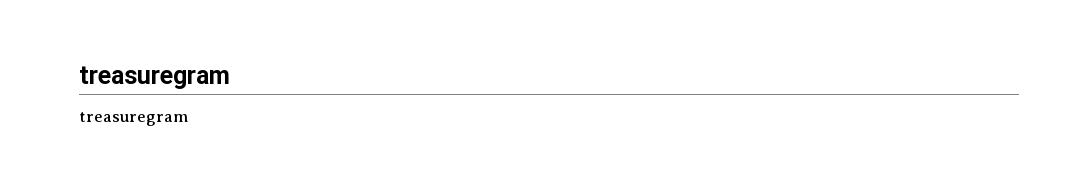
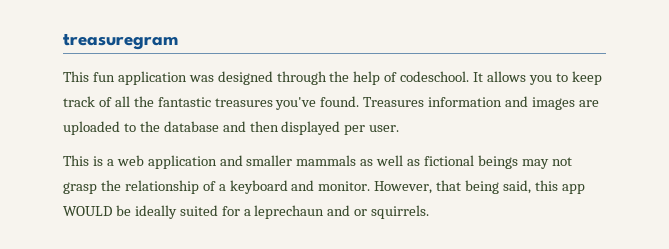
[79,112,188,126] treasuregram -> [63,71,602,85] [63,96,599,110] [63,121,400,135] [63,155,572,169] [63,180,585,194] [63,205,430,219] This fun application was designed through the help of codeschool. It allows you to keep track of all the fantastic treasures you've found. Treasures information and images are uploaded to the database and then displayed per user. // This is a web application and smaller mammals as well as fictional beings may not grasp the relationship of a keyboard and monitor. However, that being said, this app WOULD be ideally suited for a leprechaun and or squirrels.

